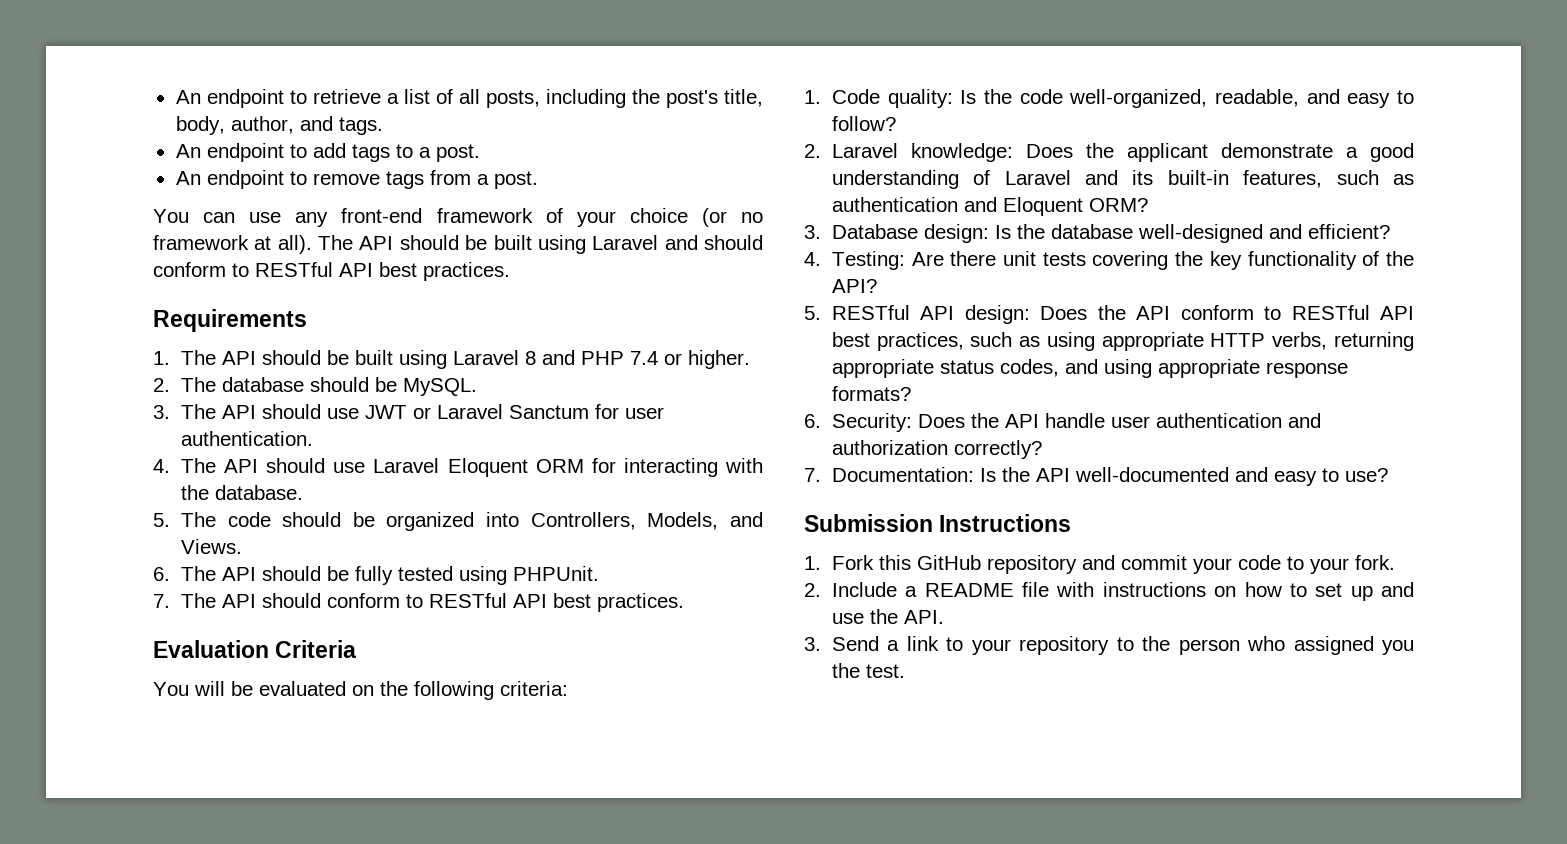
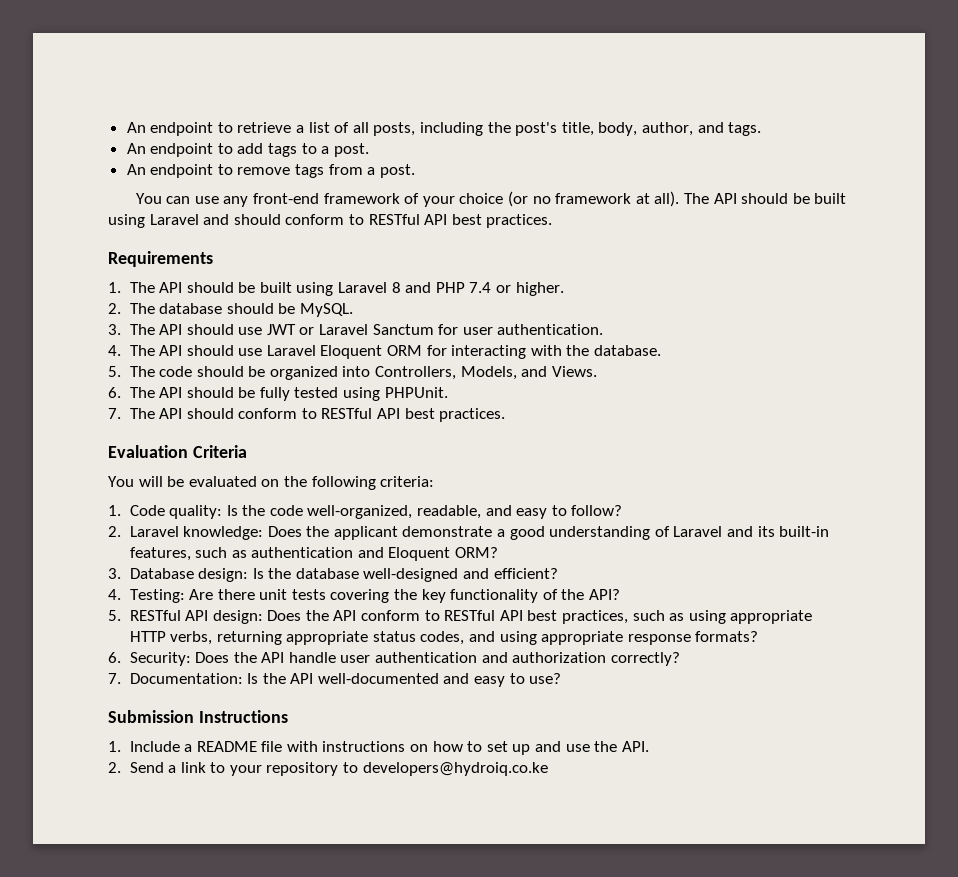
[831,555,1395,574] [804,583,821,597] Fork this GitHub repository and commit your code to your fork. // 2. -> (121, 746) none
[804,637,821,651] 3. -> [108,762,121,773] 2.
[1142,636,1415,655] [831,663,905,678] the person who assigned you the test. -> [362,762,548,776] developers@hydroiq.co.ke

